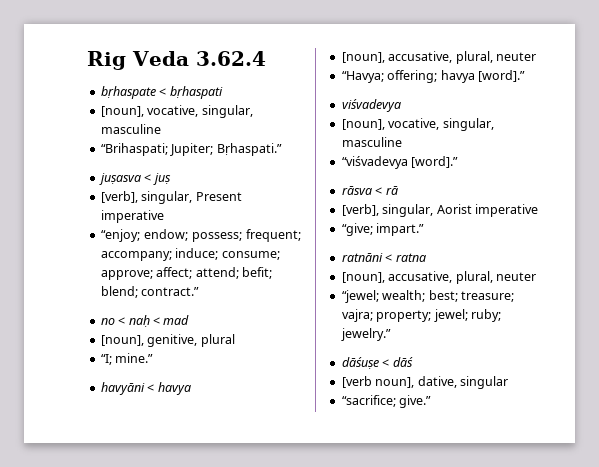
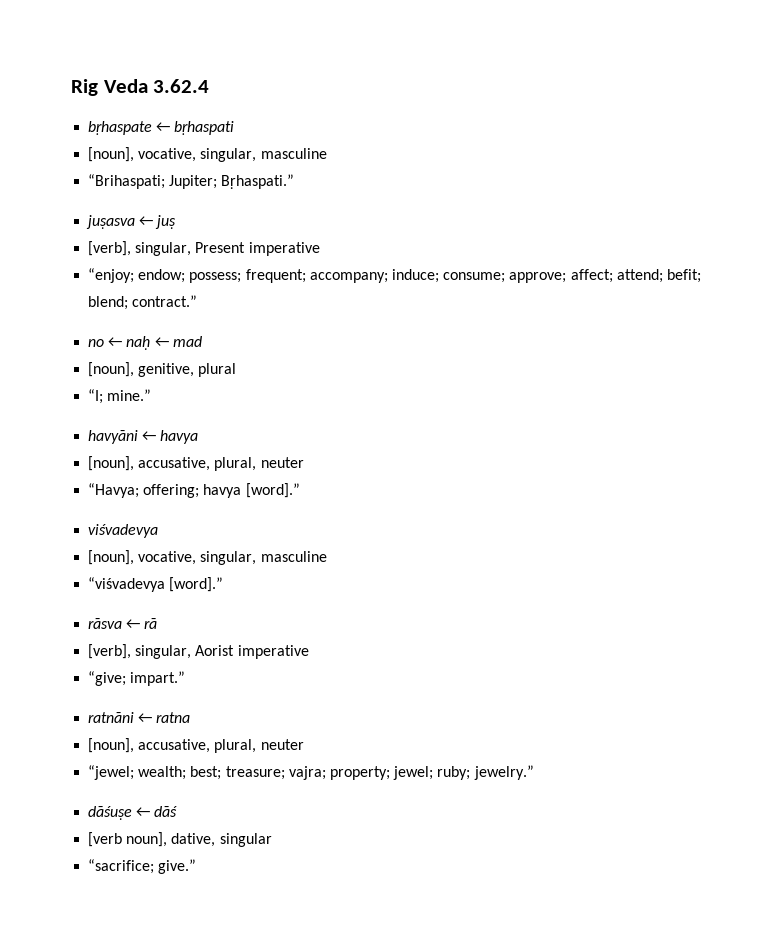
[159,88,167,96] < -> [156,122,171,132] ←
[144,174,152,182] < -> [139,216,154,226] ←
[118,315,160,327] < naḥ < -> [108,336,169,350] ← naḥ ←
[147,384,155,392] < -> [142,431,157,441] ←
[375,187,383,195] < -> [126,619,141,629] ←
[385,254,393,262] < -> [138,713,153,723] ←
[382,359,390,367] < -> [136,807,151,817] ←

